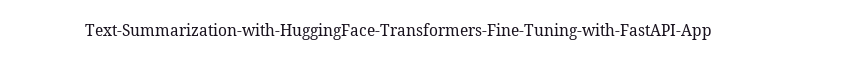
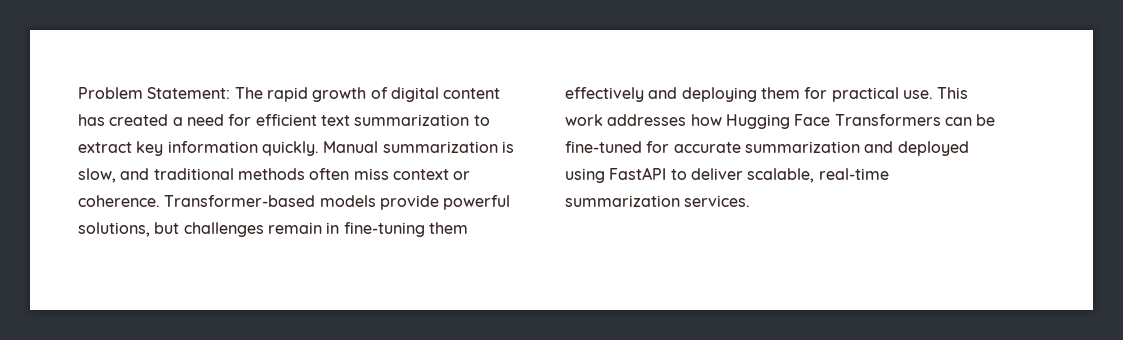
[85,23,712,40] Text-Summarization-with-HuggingFace-Transformers-Fine-Tuning-with-FastAPI-App -> [78,87,501,102] [78,114,490,126] [78,141,514,156] [78,168,471,183] [78,195,511,210] [78,222,468,237] [565,87,969,102] [565,114,996,129] [565,141,969,156] [565,167,889,183] [565,195,751,207] Problem Statement: The rapid growth of digital content has created a need for efficient text summarization to extract key information quickly. Manual summarization is slow, and traditional methods often miss context or coherence. Transformer-based models provide powerful solutions, but challenges remain in fine-tuning them effectively and deploying them for practical use. This work addresses how Hugging Face Transformers can be fine-tuned for accurate summarization and deployed using FastAPI to deliver scalable, real-time summarization services.

